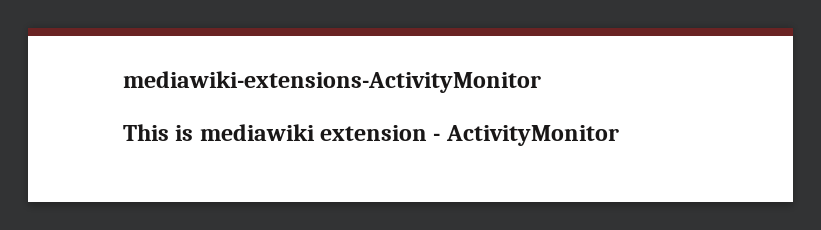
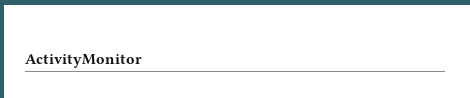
[123,71,541,93] [123,124,441,141] mediawiki-extensions-ActivityMonitor // This is mediawiki extension - -> (25, 61) none

